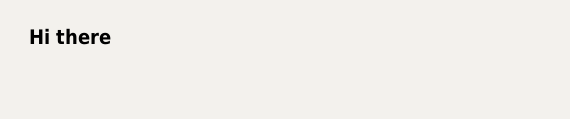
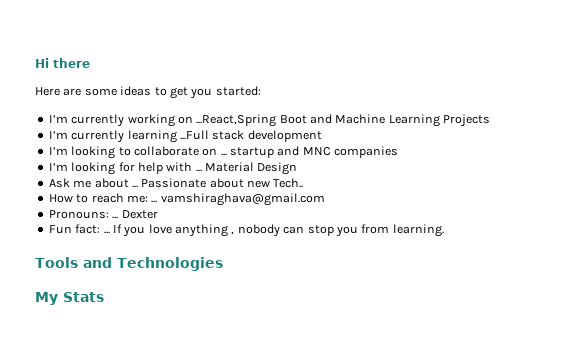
(111, 36) none -> [35,86,261,99] [48,114,491,127] [48,130,322,143] [48,146,399,159] [48,162,298,175] [48,178,304,188] [48,193,325,206] [48,210,158,219] [48,224,444,237] [35,257,223,271] [35,292,104,305] // Here are some ideas to get you started: // I’m currently working on ...React,Spring Boot and Machine Learning Projects // I’m currently learning ...Full stack development // I’m looking to collaborate on ... startup and MNC companies // I’m looking for help with ... Material Design // Ask me about ... Passionate about new Tech.. // How to reach me: ... vamshiraghava@gmail.com // Pronouns: ... Dexter // Fun fact: ... If you love anything , nobody can stop you from learning. // Tools and Technologies // My Stats

